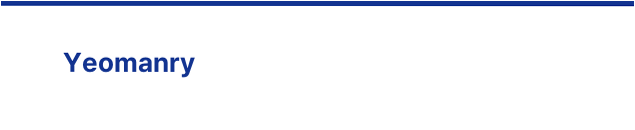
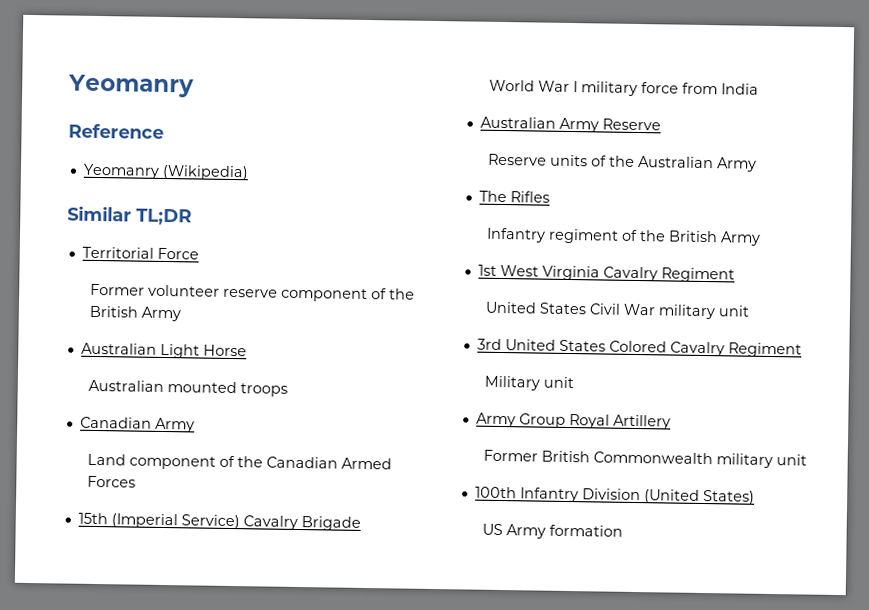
[62,51,196,78] Yeomanry -> [68,74,194,98] [68,123,164,139] [82,163,249,181] [67,205,192,226] [81,246,199,260] [89,283,415,302] [88,305,181,322] [80,342,247,359] [87,379,288,397] [79,416,195,433] [86,453,392,470] [86,475,136,488] [77,512,361,531] [488,79,759,96] [479,116,661,133] [487,153,757,172] [478,190,550,203] [485,227,761,246] [477,264,735,283] [484,301,750,320] [476,338,802,358] [483,375,574,391] [475,412,671,430] [482,449,807,469] [474,486,755,505] [481,523,623,539] Yeomanry // Reference // Yeomanry (Wikipedia) // Similar TL;DR // Territorial Force // Former volunteer reserve component of the British Army // Australian Light Horse // Australian mounted troops // Canadian Army // Land component of the Canadian Armed Forces // 15th (Imperial Service) Cavalry Brigade // World War I military force from India // Australian Army Reserve // Reserve units of the Australian Army // The Rifles // Infantry regiment of the British Army // 1st West Virginia Cavalry Regiment // United States Civil War military unit // 3rd United States Colored Cavalry Regiment // Military unit // Army Group Royal Artillery // Former British Commonwealth military unit // 100th Infantry Division (United States) // US Army formation

